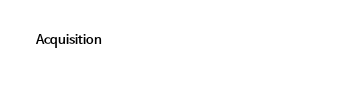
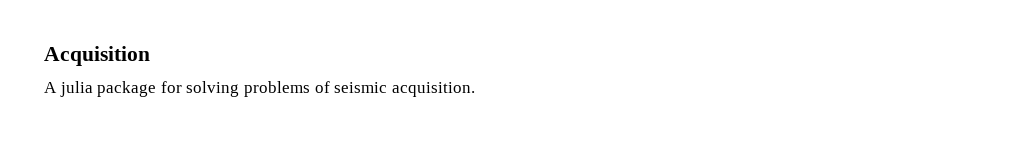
(102, 41) none -> [44,81,475,97] // A julia package for solving problems of seismic acquisition.

